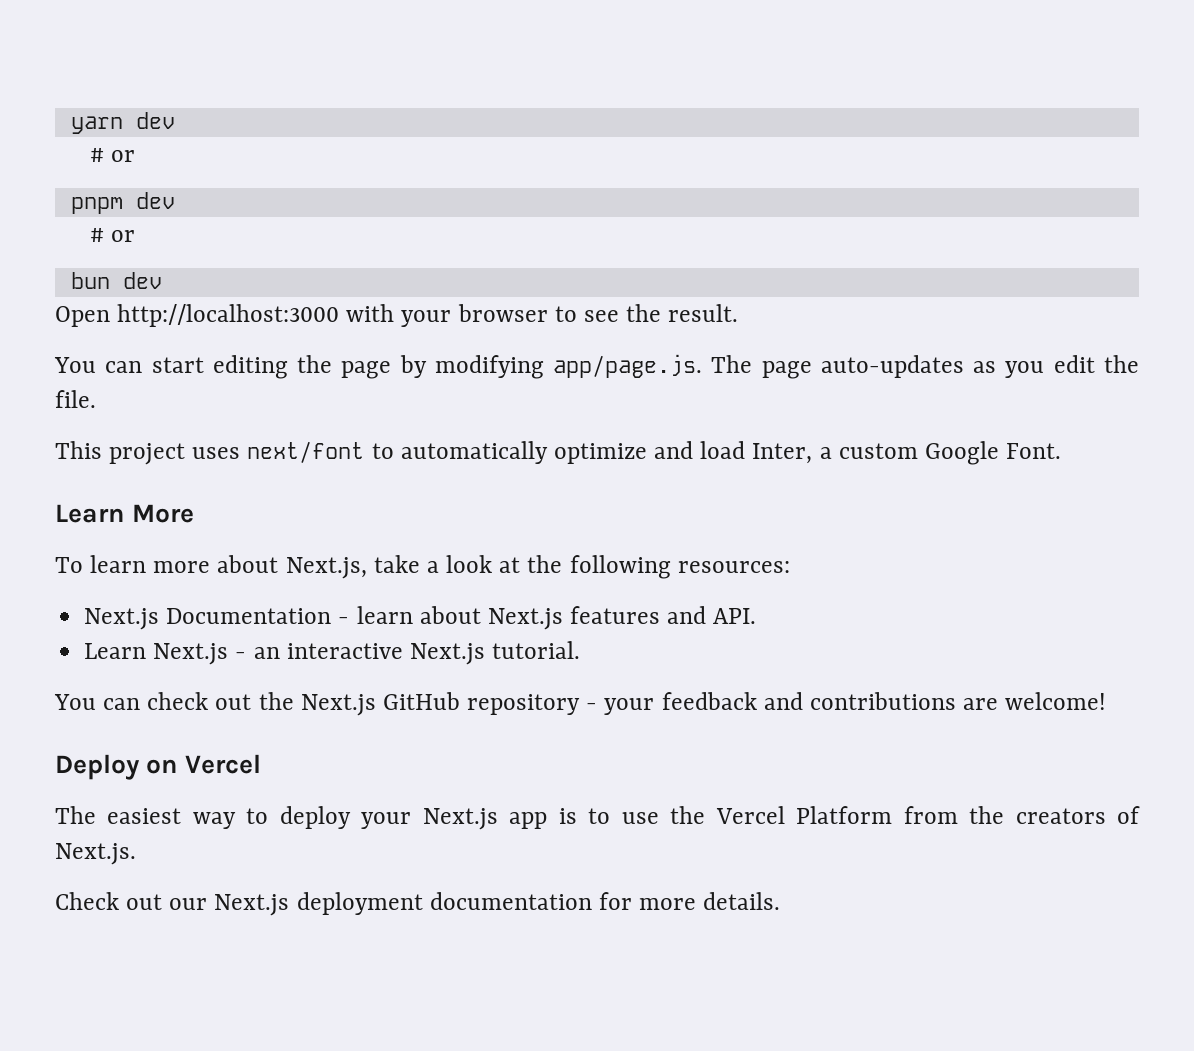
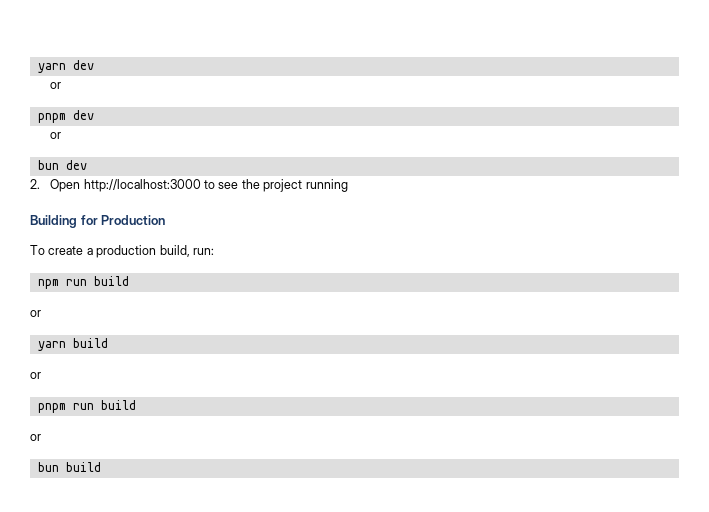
[90,148,105,162] # -> (94, 65) none
[90,228,105,242] # -> (94, 115) none
(162, 280) none -> [30,179,40,189] 2.
[346,304,739,327] [54,354,1139,379] [55,390,96,408] [55,441,1062,465] [55,504,195,523] [55,555,790,579] [84,606,757,630] [84,641,581,665] [54,692,1107,716] [55,754,262,780] [55,806,1141,830] [55,843,136,865] [55,892,781,916] with your browser to see the result. // You can start editing the page by modifying app/page.js. The page auto-updates as you edit the file. // This project uses next/font to automatically optimize and load Inter, a custom Google Font. // Learn More // To learn more about Next.js, take a look at the following resources: // Next.js Documentation - learn about Next.js features and API. // Learn Next.js - an interactive Next.js tutorial. // You can check out the Next.js GitHub repository - your feedback and contributions are welcome! // Deploy on Vercel // The easiest way to deploy your Next.js app is to use the Vercel Platform from the creators of Next.js. // Check out our Next.js deployment documentation for more details. -> [204,179,348,192] [30,215,166,228] [30,245,214,258] [37,276,129,289] [30,310,41,317] [37,338,108,351] [30,372,41,379] [37,400,136,413] [30,434,41,441] [37,462,101,472] to see the project running // Building for Production // To create a production build, run: // npm run build // or // yarn build // or // pnpm run build // or // bun build

